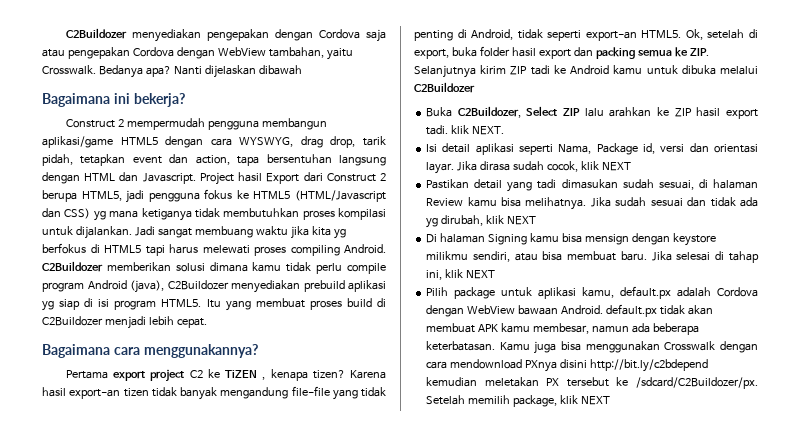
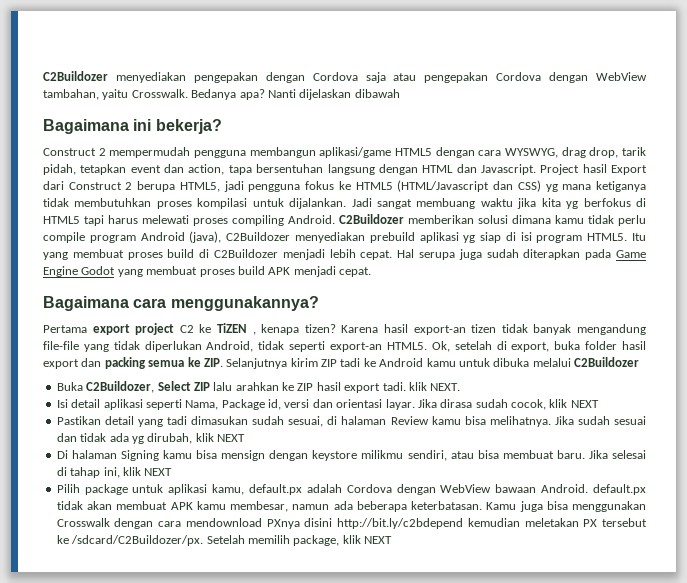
(207, 323) none -> [397,249,646,260] [43,266,371,277] Hal serupa juga sudah diterapkan pada Game Engine Godot yang membuat proses build APK menjadi cepat.
[414,29,467,41] penting di -> [144,341,202,352] diperlukan

